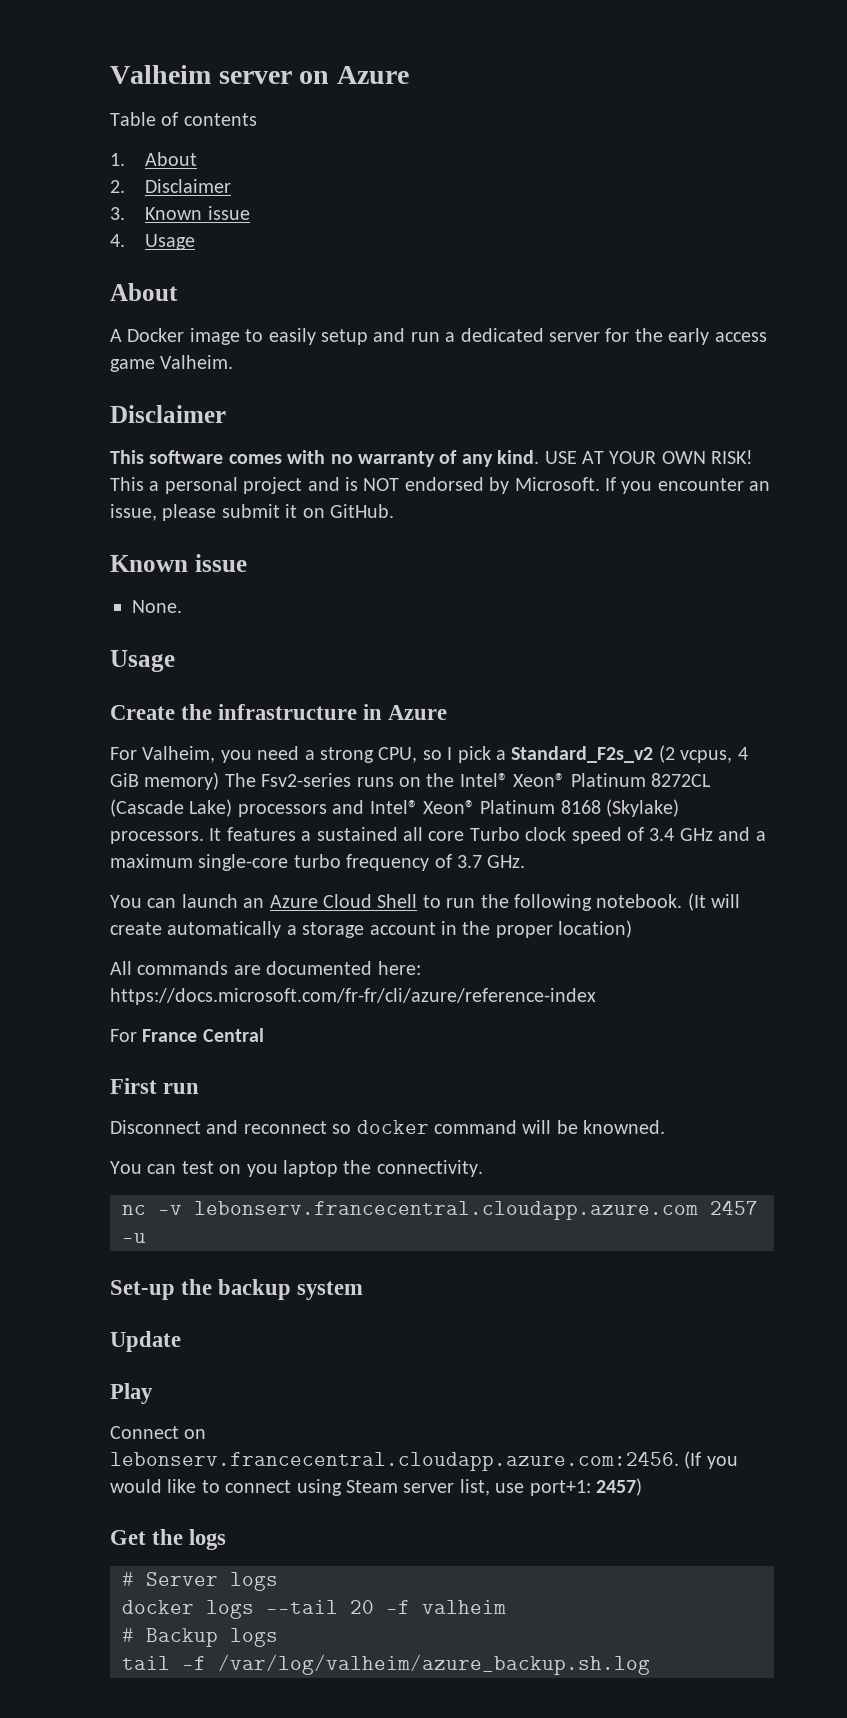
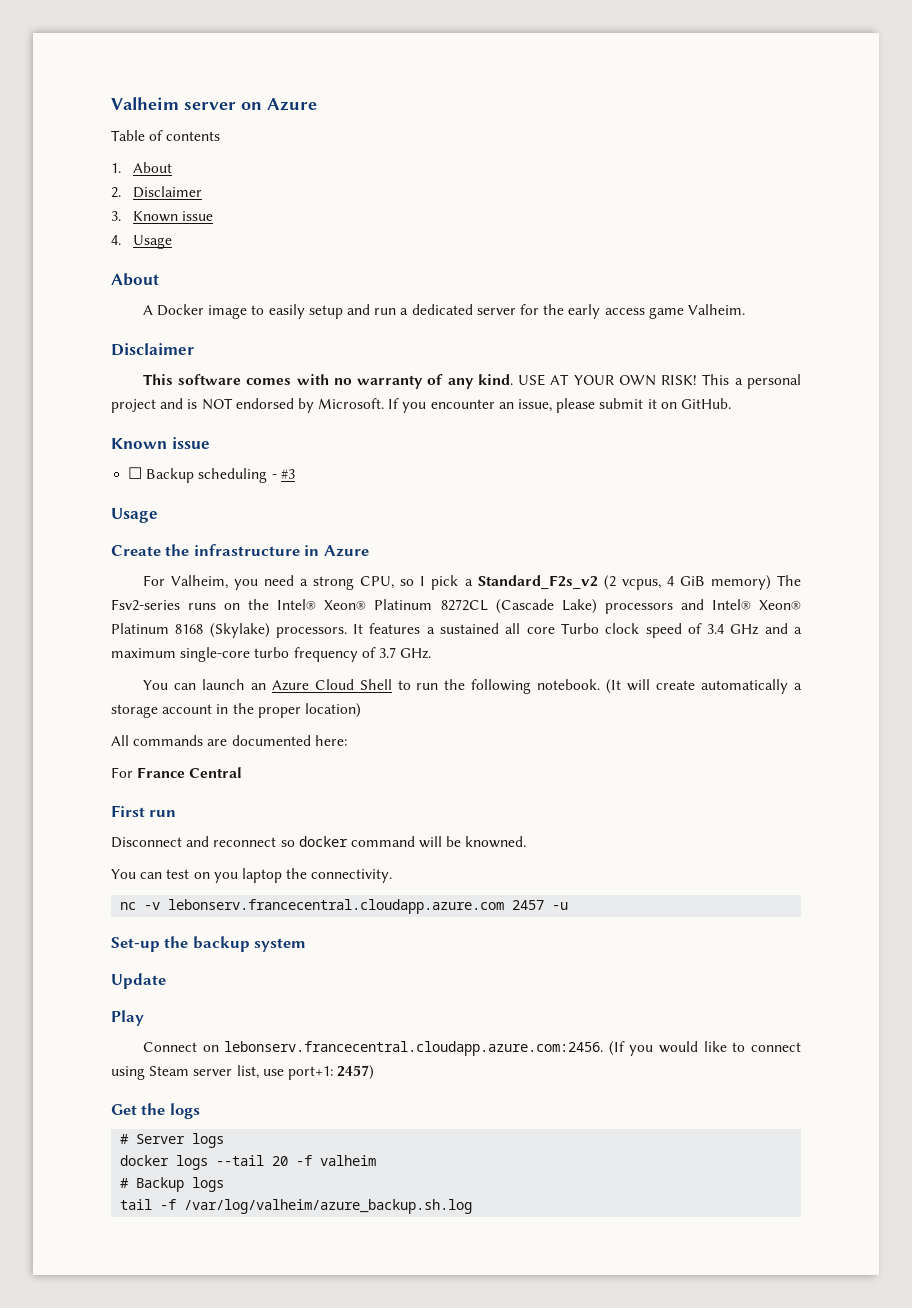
[132,600,182,613] None. -> [128,467,295,483] ☐ Backup scheduling - #3
[110,988,596,1005] https://docs.microsoft.com/fr-fr/cli/azure/reference-index -> (347, 740) none

